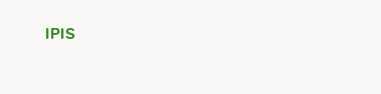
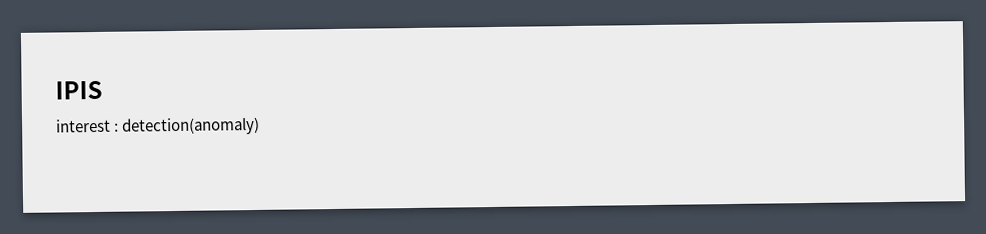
(75, 33) none -> [55,116,261,136] // interest : detection(anomaly)

